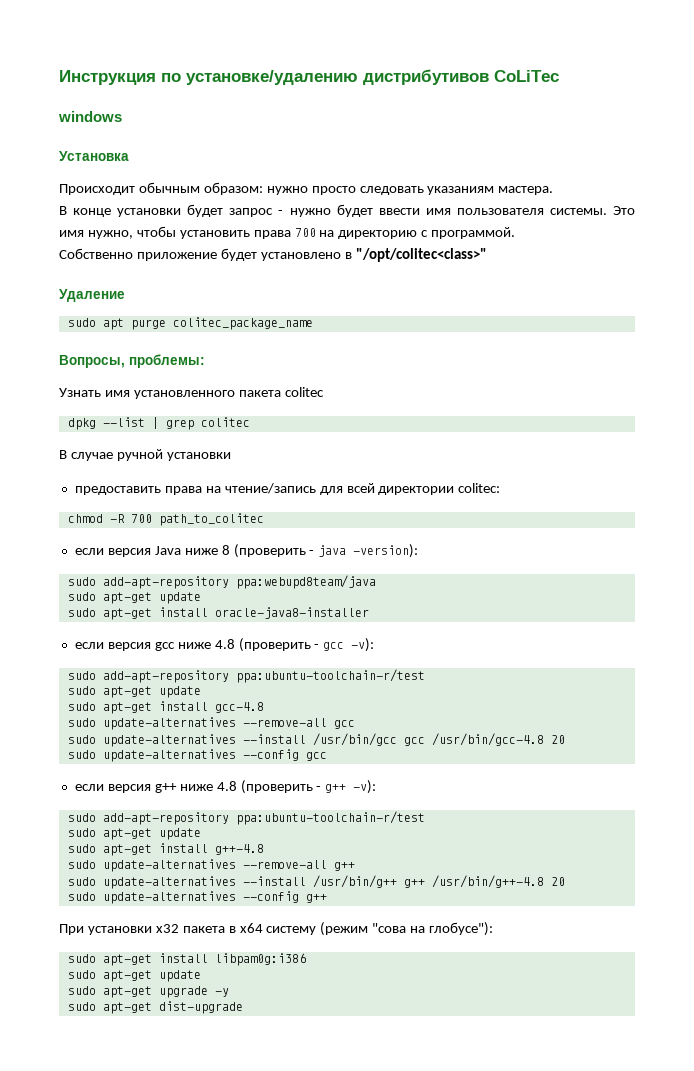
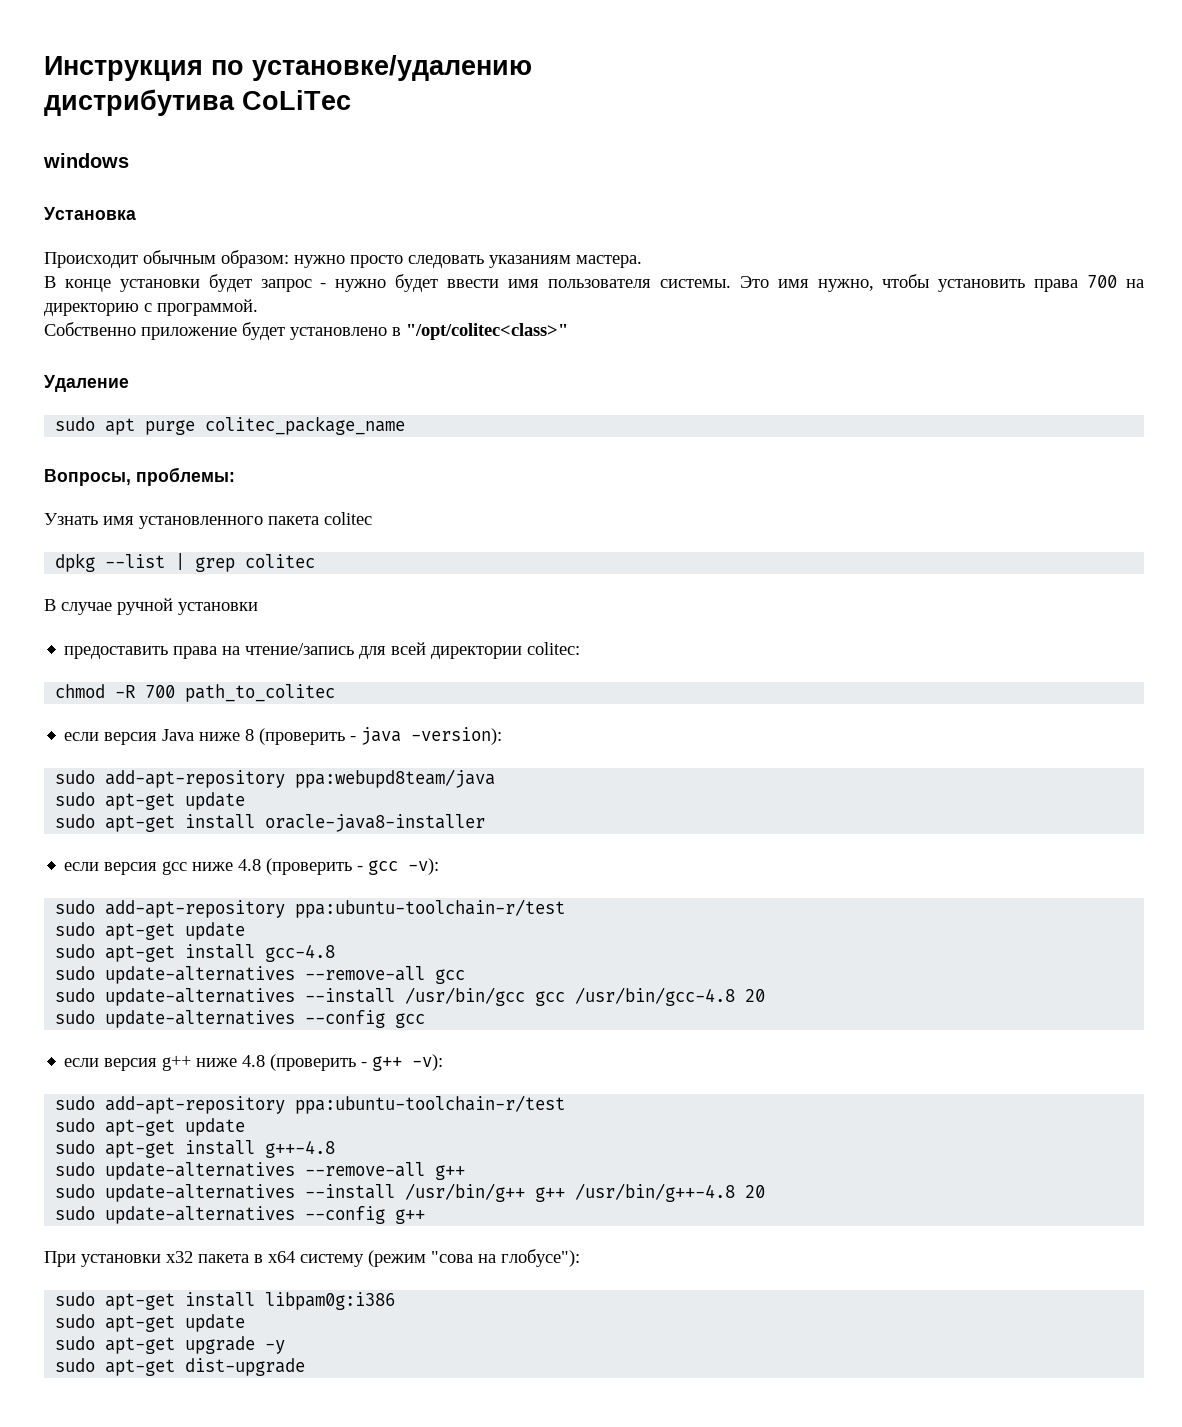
[363,69,489,85] дистрибутивов -> [44,89,235,116] // дистрибутива

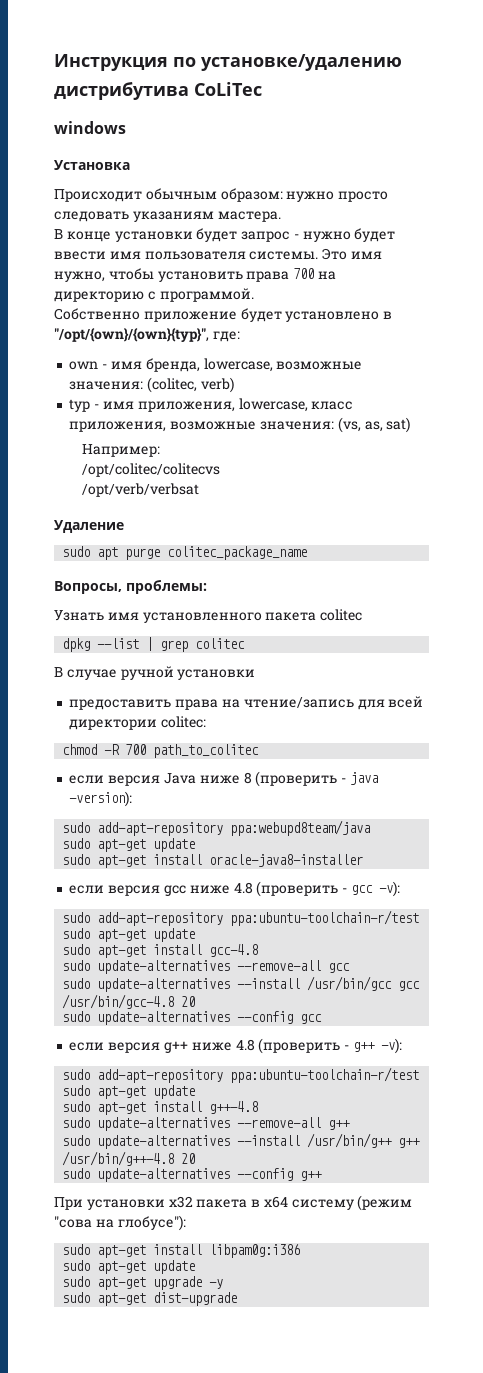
[406,323,568,340] "/opt/colitec<class>" -> [54,328,240,342] [69,358,363,372] [69,377,234,393] [69,398,354,412] [69,417,411,433] [81,444,160,457] [81,463,220,477] [81,483,199,497] "/opt/{own}/{own}{typ}", где: // own - имя бренда, lowercase, возможные значения: (colitec, verb) // typ - имя приложения, lowercase, класс приложения, возможные значения: (vs, as, sat) // Например: // /opt/colitec/colitecvs // /opt/verb/verbsat

